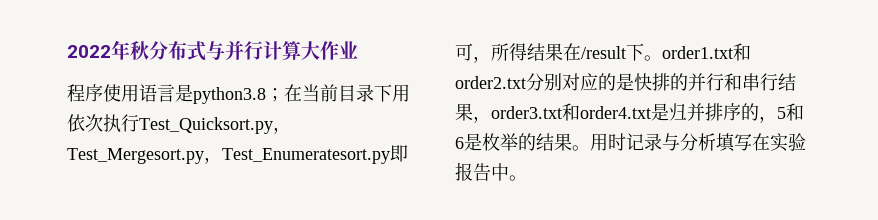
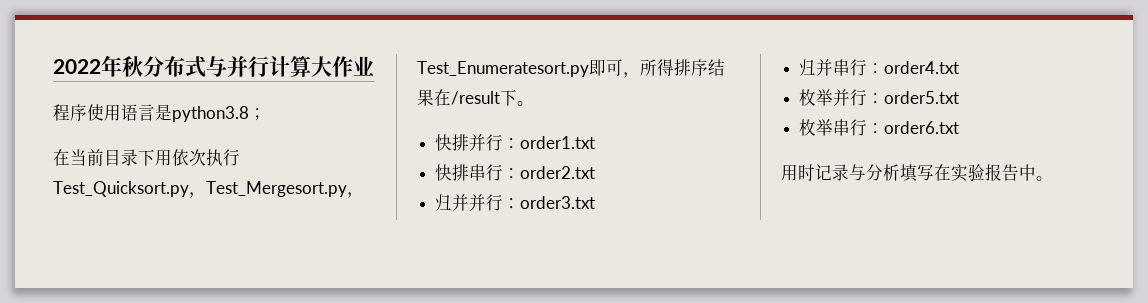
(284, 95) none -> (266, 114) //
(527, 52) none -> [674,59,708,76] 排序
[662,43,751,61] [455,73,796,91] [455,103,804,123] [455,133,590,151] order1.txt和order2.txt分别对应的是快排的并行和串行结果，order3.txt和order4.txt是归并排序的，5和6是枚举的结果。 -> [435,134,596,151] [435,164,596,181] [435,194,596,211] [799,59,960,76] [799,89,960,106] [799,119,960,136] // 快排并行：order1.txt // 快排串行：order2.txt // 归并并行：order3.txt // 归并串行：order4.txt // 枚举并行：order5.txt // 枚举串行：order6.txt //

